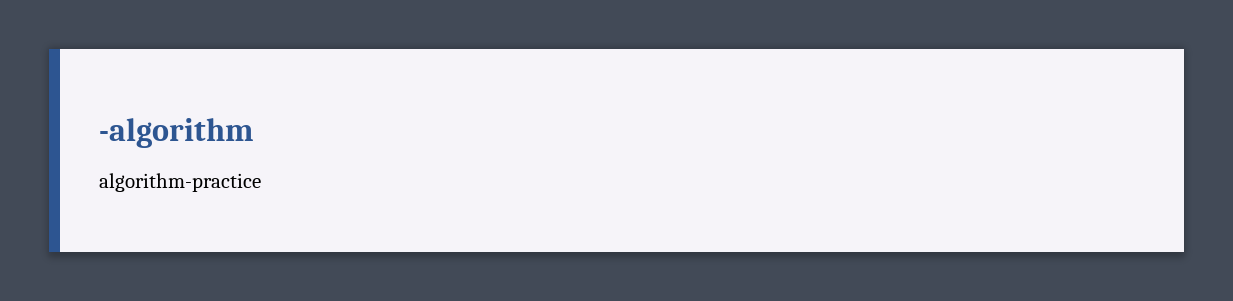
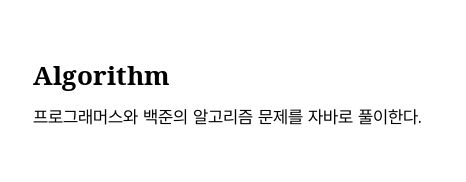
[99,118,254,148] [99,173,261,192] -algorithm // algorithm-practice -> [33,66,170,91] [33,109,422,125] Algorithm // 프로그래머스와 백준의 알고리즘 문제를 자바로 풀이한다.

